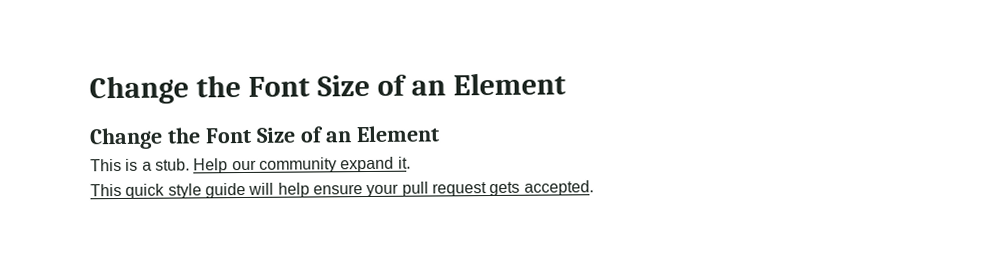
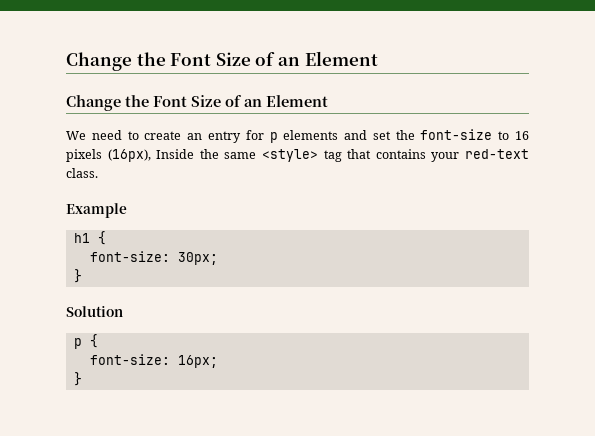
[90,156,411,174] [90,180,594,199] This is a stub. Help our community expand it. // This quick style guide will help ensure your pull request gets accepted. -> [66,129,529,143] [66,149,529,162] [66,168,98,178] [66,203,127,218] [73,231,106,245] [89,251,218,265] [73,269,82,283] [66,306,123,317] [73,334,98,349] [89,354,218,368] [73,372,82,386] We need to create an entry for p elements and set the font-size to 16 pixels (16px), Inside the same <style> tag that contains your red-text class. // Example // h1 { // font-size: 30px; // } // Solution // p { // font-size: 16px; // }

